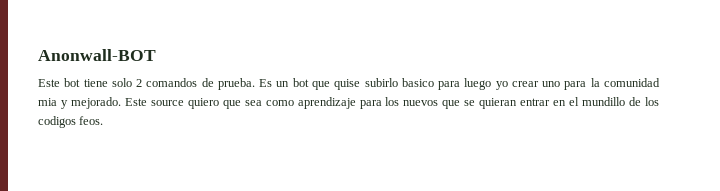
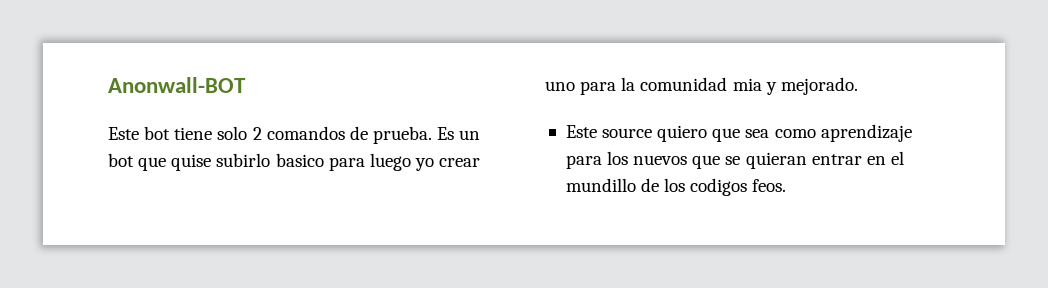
(121, 103) none -> (858, 86) //

